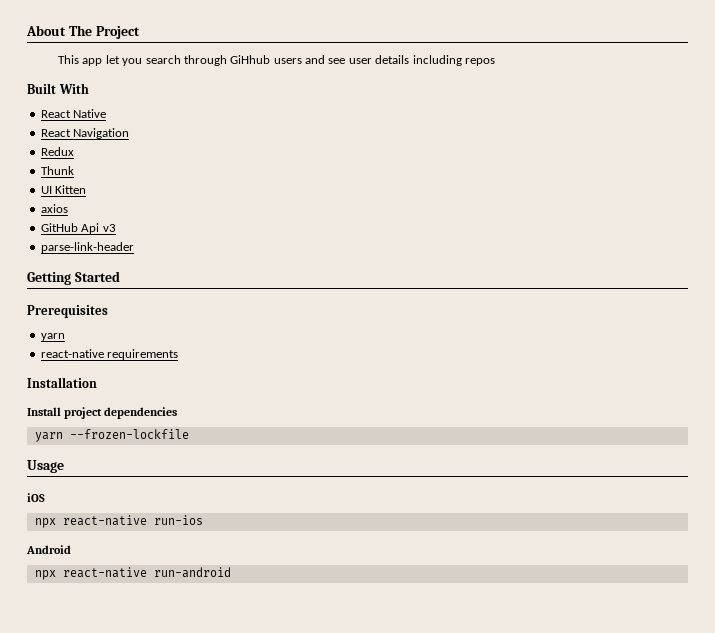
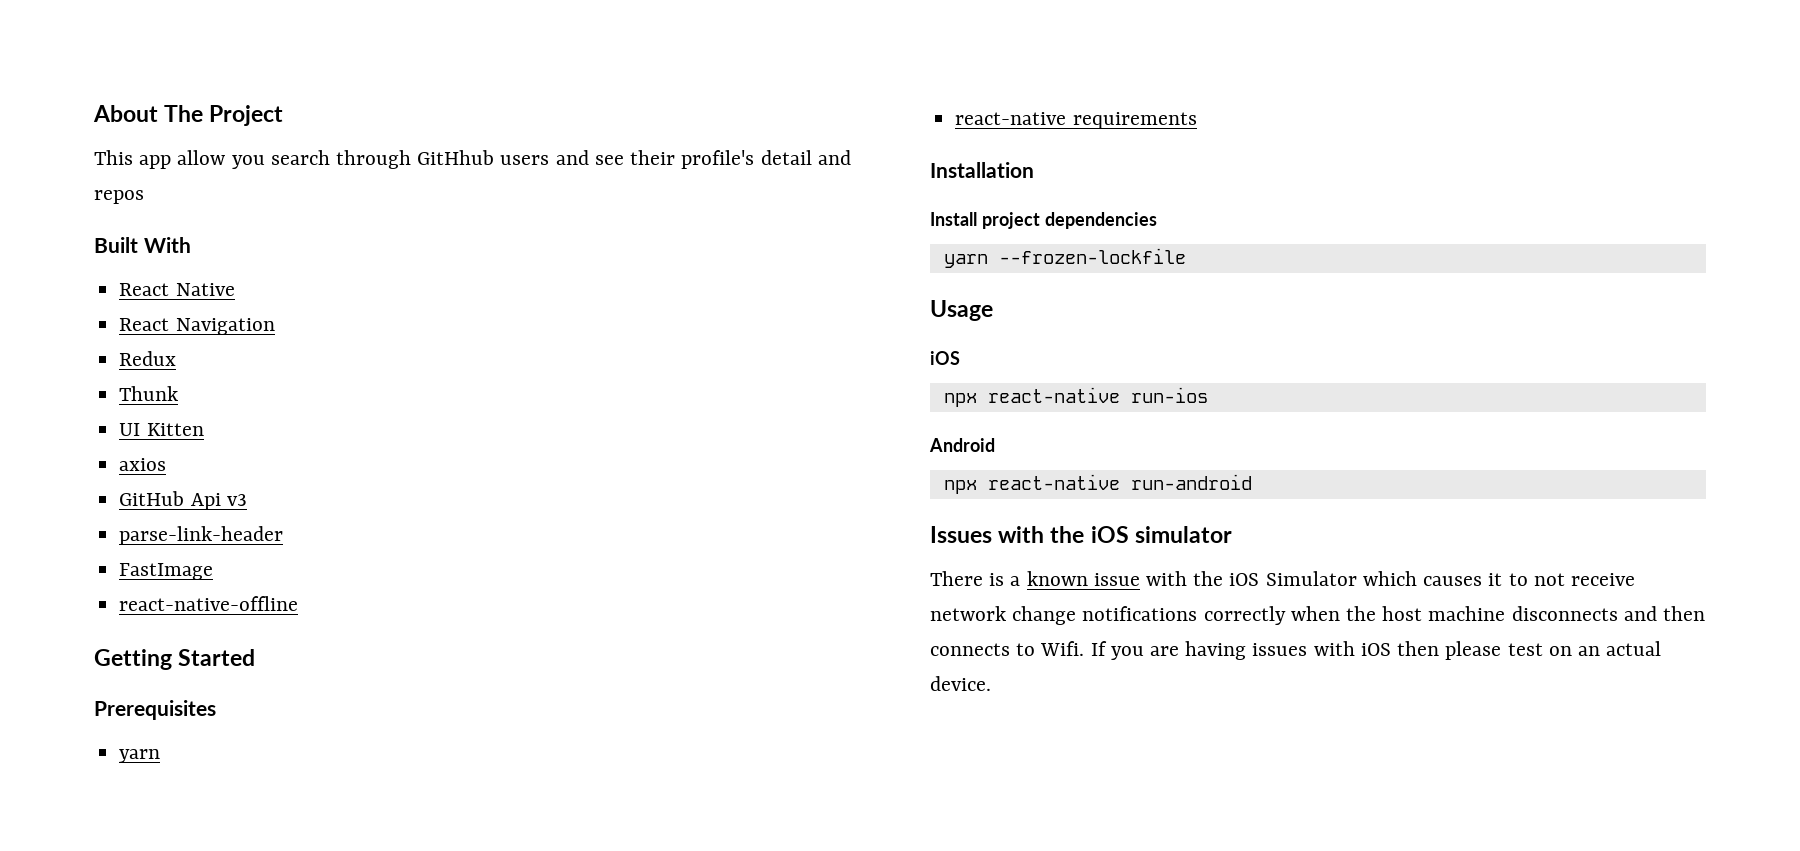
[105,55,120,64] let -> [177,150,226,165] allow
[230,55,271,64] GiHhub -> [417,150,495,165] GitHhub
[348,55,462,66] user details including -> [630,150,851,169] their profile's detail and
(134, 247) none -> [119,563,214,580] [119,596,299,611] // FastImage // react-native-offline
(231, 572) none -> [930,526,1232,543] [930,571,1635,586] [930,606,1706,625] [930,641,1662,660] [930,676,991,691] // Issues with the iOS simulator // There is a known issue with the iOS Simulator which causes it to not receive network change notifications correctly when the host machine disconnects and then connects to Wifi. If you are having issues with iOS then please test on an actual device.

